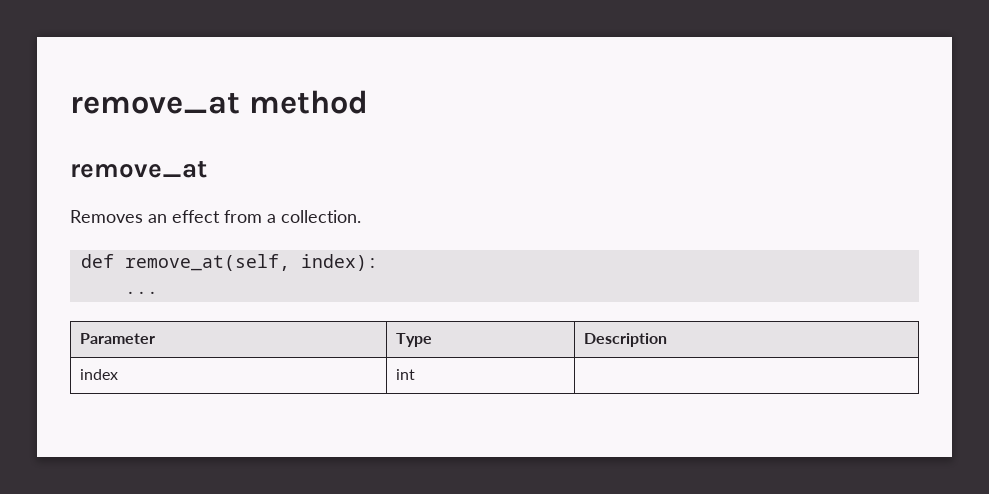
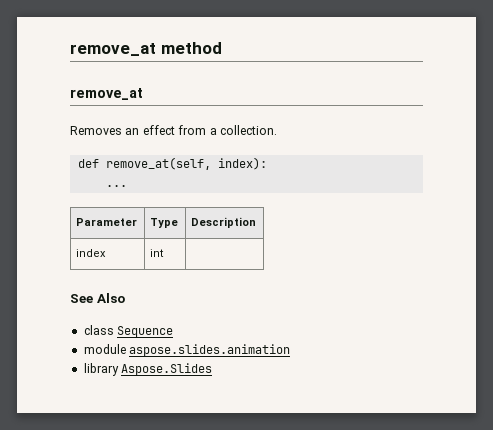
(415, 374) none -> [70,293,125,303] [83,325,174,337] [83,344,291,356] [83,363,213,376] // See Also // class Sequence // module aspose.slides.animation // library Aspose.Slides

